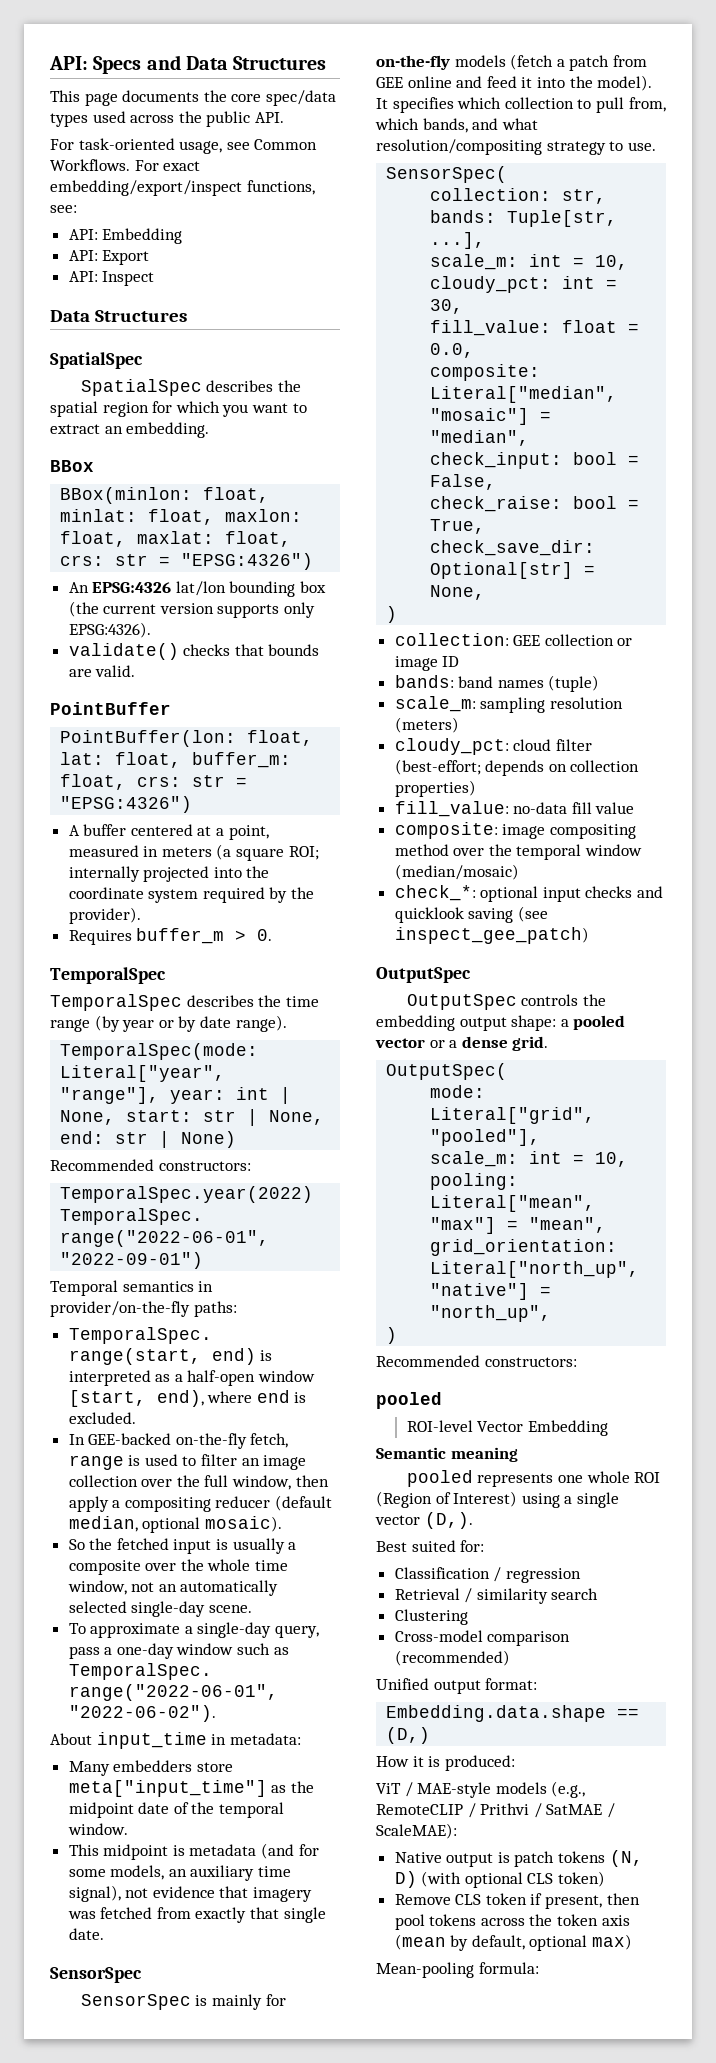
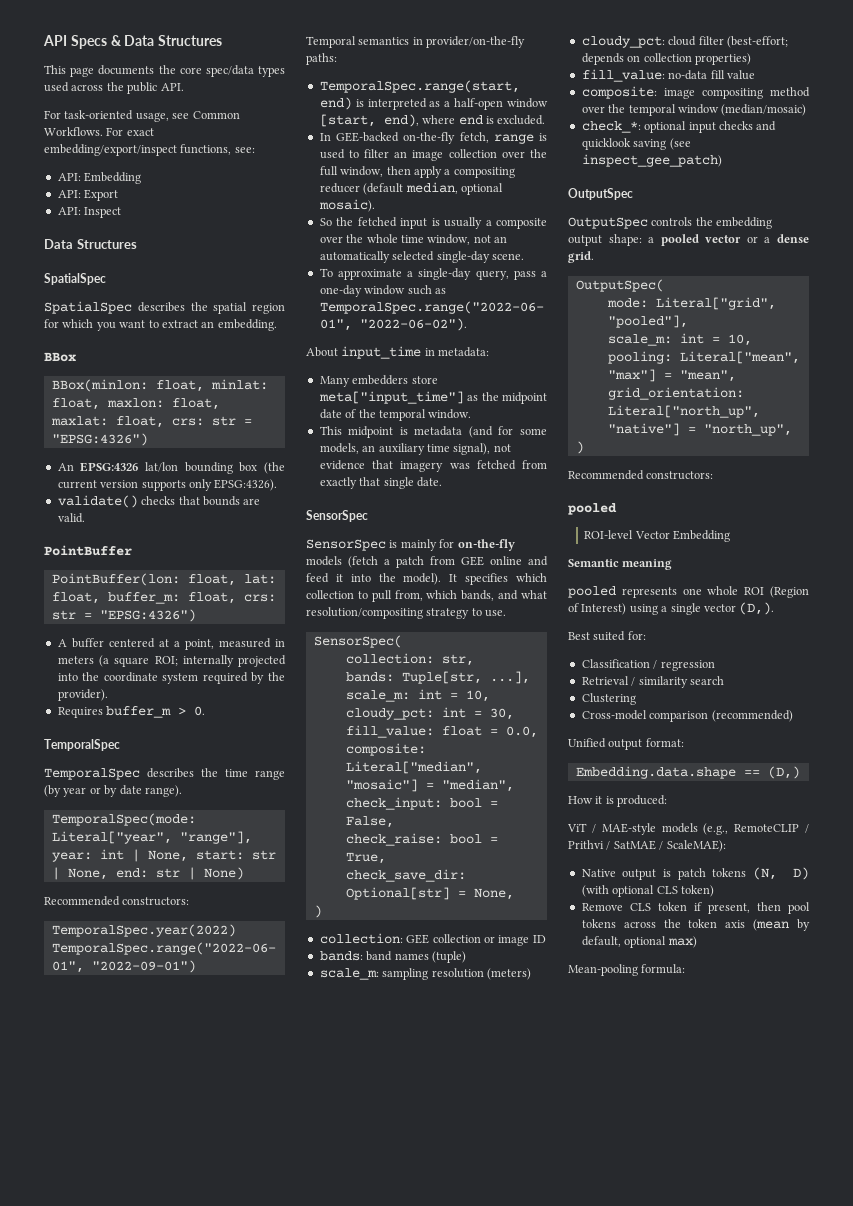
[49,55,181,74] API: Specs and -> [43,35,122,49] API Specs &

